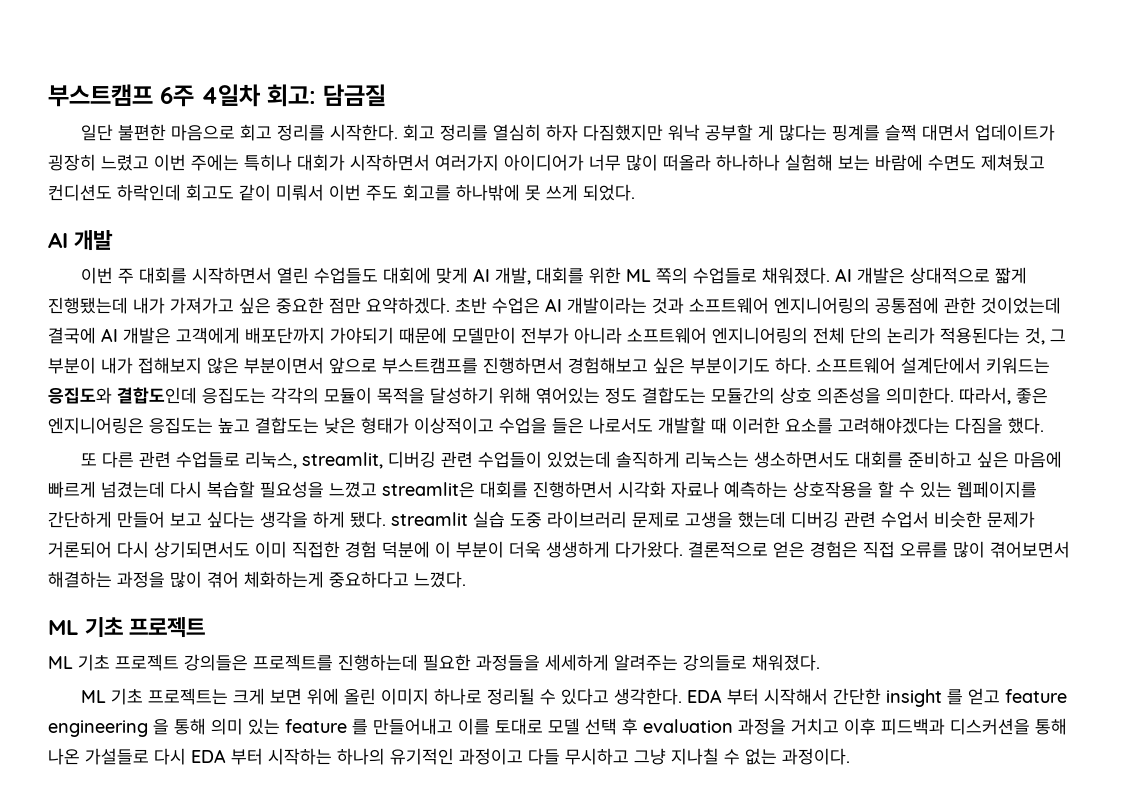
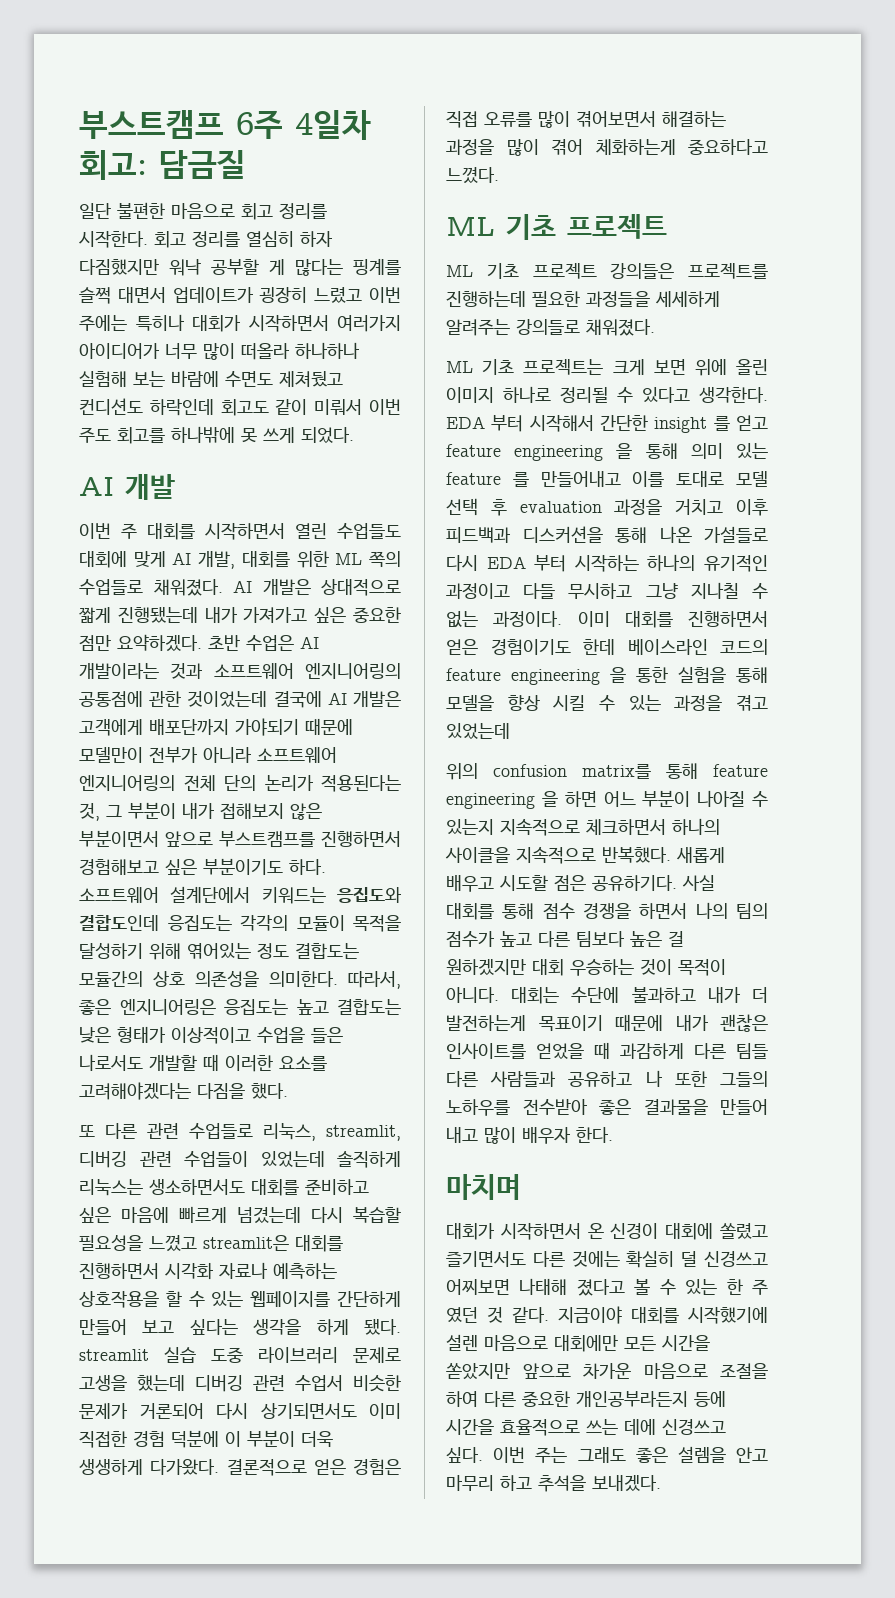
(850, 756) none -> [577,611,768,628] [446,639,768,655] [446,667,768,685] [446,695,768,711] [446,723,510,740] [446,763,768,780] [446,790,768,809] [446,818,720,836] [445,847,725,864] [446,875,715,892] [446,902,768,920] [446,931,684,947] [446,959,726,976] [446,987,768,1004] [446,1014,768,1032] [446,1042,768,1060] [446,1070,768,1087] [446,1099,768,1116] [446,1127,613,1144] [446,1174,521,1200] [446,1222,768,1240] [446,1251,768,1268] [446,1278,768,1296] [446,1306,768,1324] [446,1334,710,1352] [446,1363,768,1380] [446,1391,726,1407] [446,1419,726,1436] [446,1446,768,1463] [446,1475,661,1492] 이미 대회를 진행하면서 얻은 경험이기도 한데 베이스라인 코드의 feature engineering 을 통한 실험을 통해 모델을 향상 시킬 수 있는 과정을 겪고 있었는데 // 위의 confusion matrix를 통해 feature engineering 을 하면 어느 부분이 나아질 수 있는지 지속적으로 체크하면서 하나의 사이클을 지속적으로 반복했다. 새롭게 배우고 시도할 점은 공유하기다. 사실 대회를 통해 점수 경쟁을 하면서 나의 팀의 점수가 높고 다른 팀보다 높은 걸 원하겠지만 대회 우승하는 것이 목적이 아니다. 대회는 수단에 불과하고 내가 더 발전하는게 목표이기 때문에 내가 괜찮은 인사이트를 얻었을 때 과감하게 다른 팀들 다른 사람들과 공유하고 나 또한 그들의 노하우를 전수받아 좋은 결과물을 만들어 내고 많이 배우자 한다. // 마치며 // 대회가 시작하면서 온 신경이 대회에 쏠렸고 즐기면서도 다른 것에는 확실히 덜 신경쓰고 어찌보면 나태해 졌다고 볼 수 있는 한 주 였던 것 같다. 지금이야 대회를 시작했기에 설렌 마음으로 대회에만 모든 시간을 쏟았지만 앞으로 차가운 마음으로 조절을 하여 다른 중요한 개인공부라든지 등에 시간을 효율적으로 쓰는 데에 신경쓰고 싶다. 이번 주는 그래도 좋은 설렘을 안고 마무리 하고 추석을 보내겠다.

